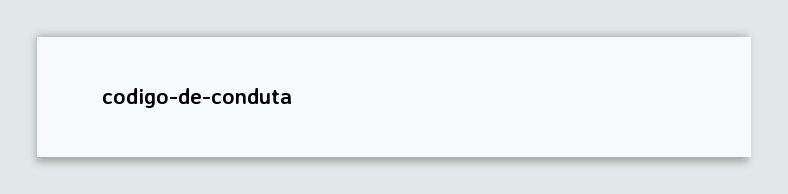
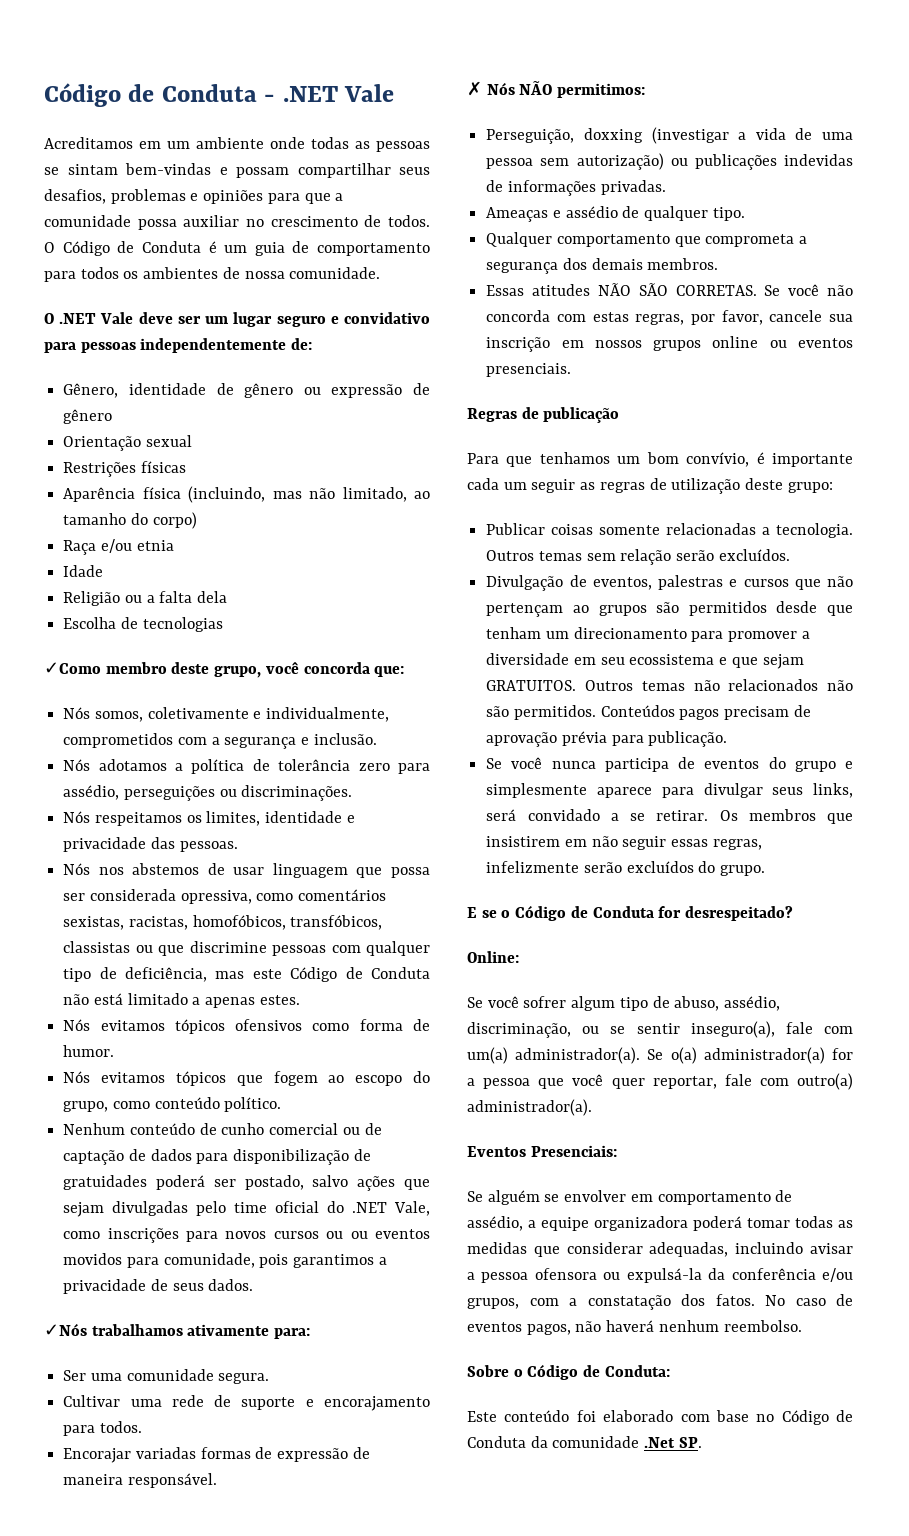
[102,88,292,108] codigo-de-conduta -> [44,83,395,107] [44,137,430,152] [44,163,430,178] [44,189,344,204] [44,215,430,230] [44,241,430,256] [44,267,381,282] [44,312,431,327] [44,338,313,353] [63,383,430,398] [63,409,113,424] [63,435,192,451] [63,461,186,477] [63,486,430,503] [63,512,197,529] [63,539,174,555] [63,565,104,577] [63,591,228,606] [63,617,223,632] [44,662,405,678] [63,707,390,722] [63,733,377,749] [63,759,430,774] [63,785,353,801] [63,811,355,826] [63,837,238,852] [63,863,430,878] [63,889,387,904] [63,915,383,930] [63,941,430,956] [63,967,430,982] [63,993,300,1008] [63,1019,431,1034] [63,1045,115,1057] [63,1071,430,1086] [63,1097,282,1112] [63,1123,382,1135] [63,1149,371,1165] [63,1175,431,1191] [63,1201,431,1217] [63,1228,431,1243] [63,1253,387,1268] [63,1279,254,1294] [44,1323,311,1339] [63,1369,270,1384] [63,1395,430,1411] [63,1421,142,1436] [63,1447,370,1463] [63,1473,217,1488] [467,81,646,98] [486,127,853,144] [486,153,853,170] [486,180,666,196] [486,206,745,222] [486,232,808,247] [486,258,719,274] [486,283,853,296] [486,310,853,325] [486,336,853,352] [486,363,572,377] [467,407,620,423] [467,452,853,467] [467,478,833,494] [486,523,853,538] [486,549,790,565] [486,575,853,591] [486,601,853,617] [486,627,810,642] [486,653,804,669] [486,679,853,691] [486,705,811,720] [486,731,728,747] [486,757,853,772] [486,783,853,798] [486,809,853,824] [486,836,762,850] [486,861,766,876] [467,905,794,921] [467,951,519,963] [467,996,781,1011] [467,1021,853,1038] [467,1047,853,1064] [467,1073,853,1090] [467,1099,592,1116] [467,1145,617,1157] [467,1190,793,1205] [467,1216,853,1231] [467,1242,853,1257] [467,1268,853,1283] [467,1294,853,1310] [467,1320,802,1335] [467,1364,670,1380] [467,1410,853,1425] [467,1436,702,1448] Código de Conduta - .NET Vale // Acreditamos em um ambiente onde todas as pessoas se sintam bem-vindas e possam compartilhar seus desafios, problemas e opiniões para que a comunidade possa auxiliar no crescimento de todos. O Código de Conduta é um guia de comportamento para todos os ambientes de nossa comunidade. // O .NET Vale deve ser um lugar seguro e convidativo para pessoas independentemente de: // Gênero, identidade de gênero ou expressão de gênero // Orientação sexual // Restrições físicas // Aparência física (incluindo, mas não limitado, ao tamanho do corpo) // Raça e/ou etnia // Idade // Religião ou a falta dela // Escolha de tecnologias // ✓Como membro deste grupo, você concorda que: // Nós somos, coletivamente e individualmente, comprometidos com a segurança e inclusão. // Nós adotamos a política de tolerância zero para assédio, perseguições ou discriminações. // Nós respeitamos os limites, identidade e privacidade das pessoas. // Nós nos abstemos de usar linguagem que possa ser considerada opressiva, como comentários sexistas, racistas, homofóbicos, transfóbicos, classistas ou que discrimine pessoas com qualquer tipo de deficiência, mas este Código de Conduta não está limitado a apenas estes. // Nós evitamos tópicos ofensivos como forma de humor. // Nós evitamos tópicos que fogem ao escopo do grupo, como conteúdo político. // Nenhum conteúdo de cunho comercial ou de captação de dados para disponibilização de gratuidades poderá ser postado, salvo ações que sejam divulgadas pelo time oficial do .NET Vale, como inscrições para novos cursos ou ou eventos movidos para comunidade, pois garantimos a privacidade de seus dados. // ✓Nós trabalhamos ativamente para: // Ser uma comunidade segura. // Cultivar uma rede de suporte e encorajamento para todos. // Encorajar variadas formas de expressão de maneira responsável. // ✗ Nós NÃO permitimos: // Perseguição, doxxing (investigar a vida de uma pessoa sem autorização) ou publicações indevidas de informações privadas. // Ameaças e assédio de qualquer tipo. // Qualquer comportamento que comprometa a segurança dos demais membros. // Essas atitudes NÃO SÃO CORRETAS. Se você não concorda com estas regras, por favor, cancele sua inscrição em nossos grupos online ou eventos presenciais. // Regras de publicação // Para que tenhamos um bom convívio, é importante cada um seguir as regras de utilização deste grupo: // Publicar coisas somente relacionadas a tecnologia. Outros temas sem relação serão excluídos. // Divulgação de eventos, palestras e cursos que não pertençam ao grupos são permitidos desde que tenham um direcionamento para promover a diversidade em seu ecossistema e que sejam GRATUITOS. Outros temas não relacionados não são permitidos. Conteúdos pagos precisam de aprovação prévia para publicação. // Se você nunca participa de eventos do grupo e simplesmente aparece para divulgar seus links, será convidado a se retirar. Os membros que insistirem em não seguir essas regras, infelizmente serão excluídos do grupo. // E se o Código de Conduta for desrespeitado? // Online: // Se você sofrer algum tipo de abuso, assédio, discriminação, ou se sentir inseguro(a), fale com um(a) administrador(a). Se o(a) administrador(a) for a pessoa que você quer reportar, fale com outro(a) administrador(a). // Eventos Presenciais: // Se alguém se envolver em comportamento de assédio, a equipe organizadora poderá tomar todas as medidas que considerar adequadas, incluindo avisar a pessoa ofensora ou expulsá-la da conferência e/ou grupos, com a constatação dos fatos. No caso de eventos pagos, não haverá nenhum reembolso. // Sobre o Código de Conduta: // Este conteúdo foi elaborado com base no Código de Conduta da comunidade .Net SP.

